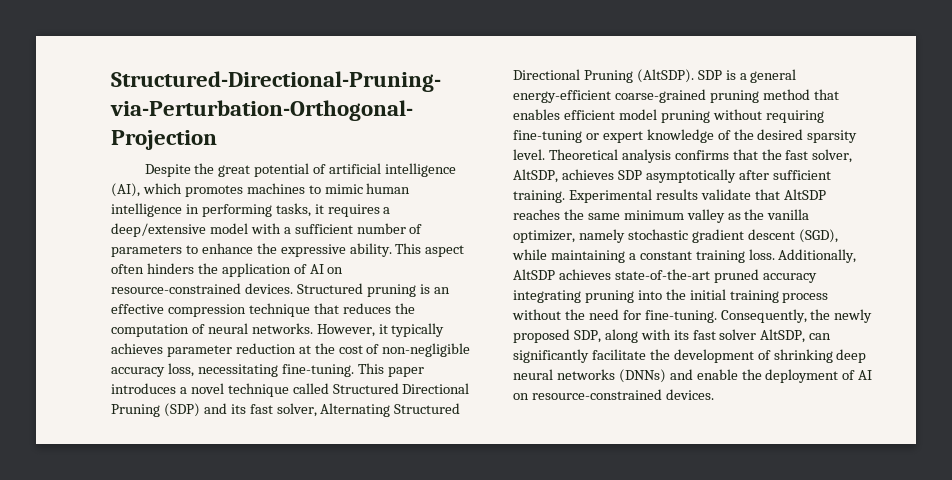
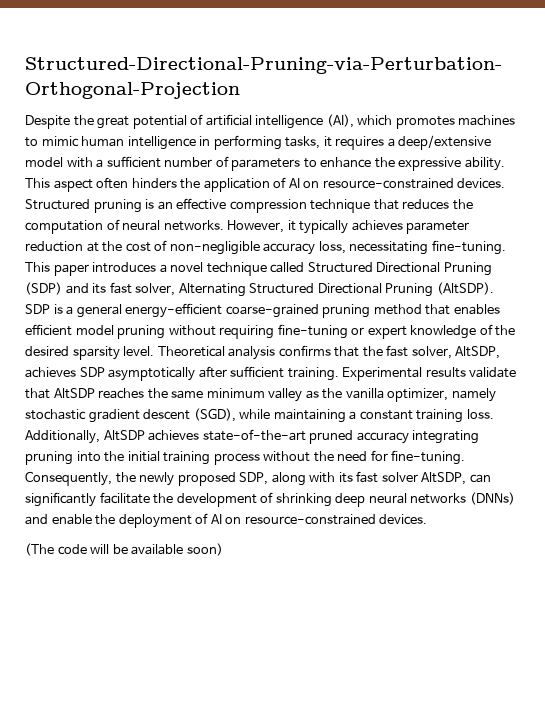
(714, 394) none -> [25,543,223,556] // (The code will be available soon)

